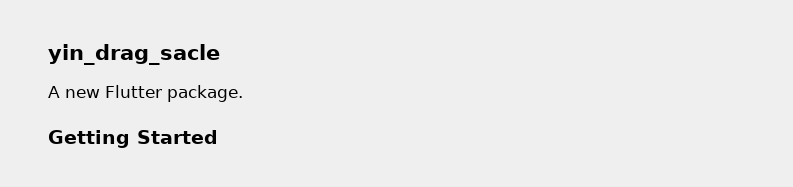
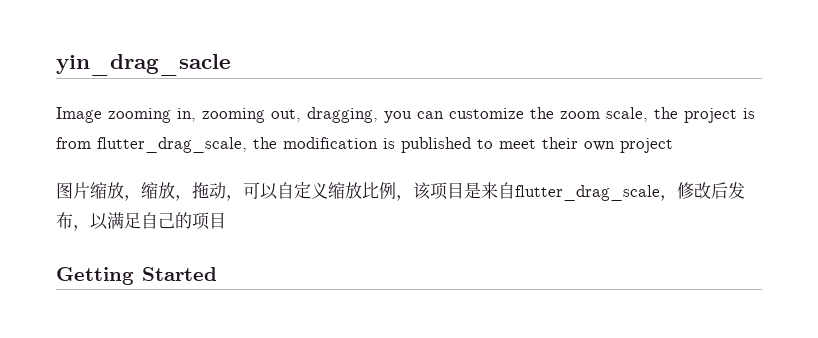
[48,85,243,102] A new Flutter package. -> [56,107,755,123] [56,137,673,153] [56,182,745,201] [56,212,226,231] Image zooming in, zooming out, dragging, you can customize the zoom scale, the project is from flutter_drag_scale, the modification is published to meet their own project // 图片缩放，缩放，拖动，可以自定义缩放比例，该项目是来自flutter_drag_scale，修改后发布，以满足自己的项目

